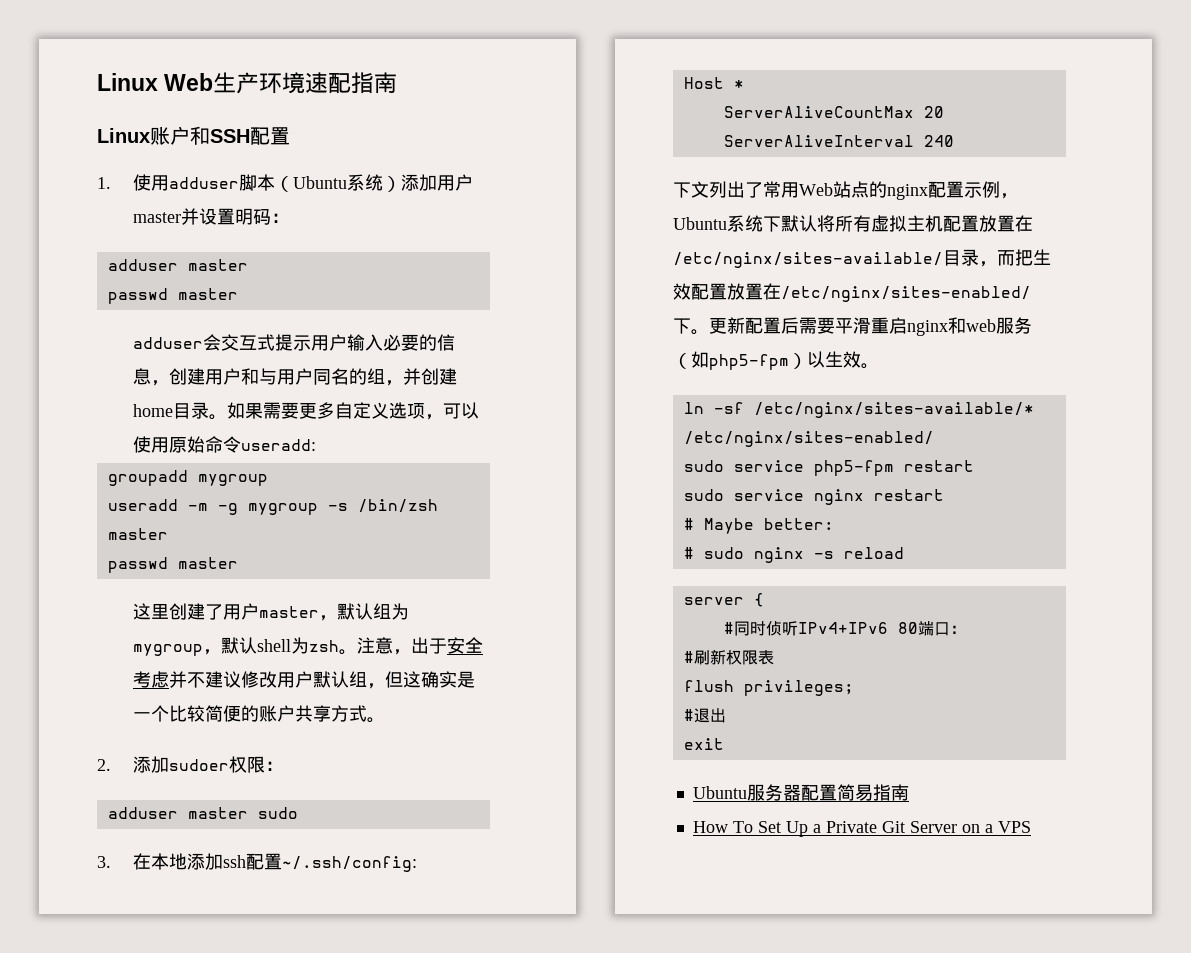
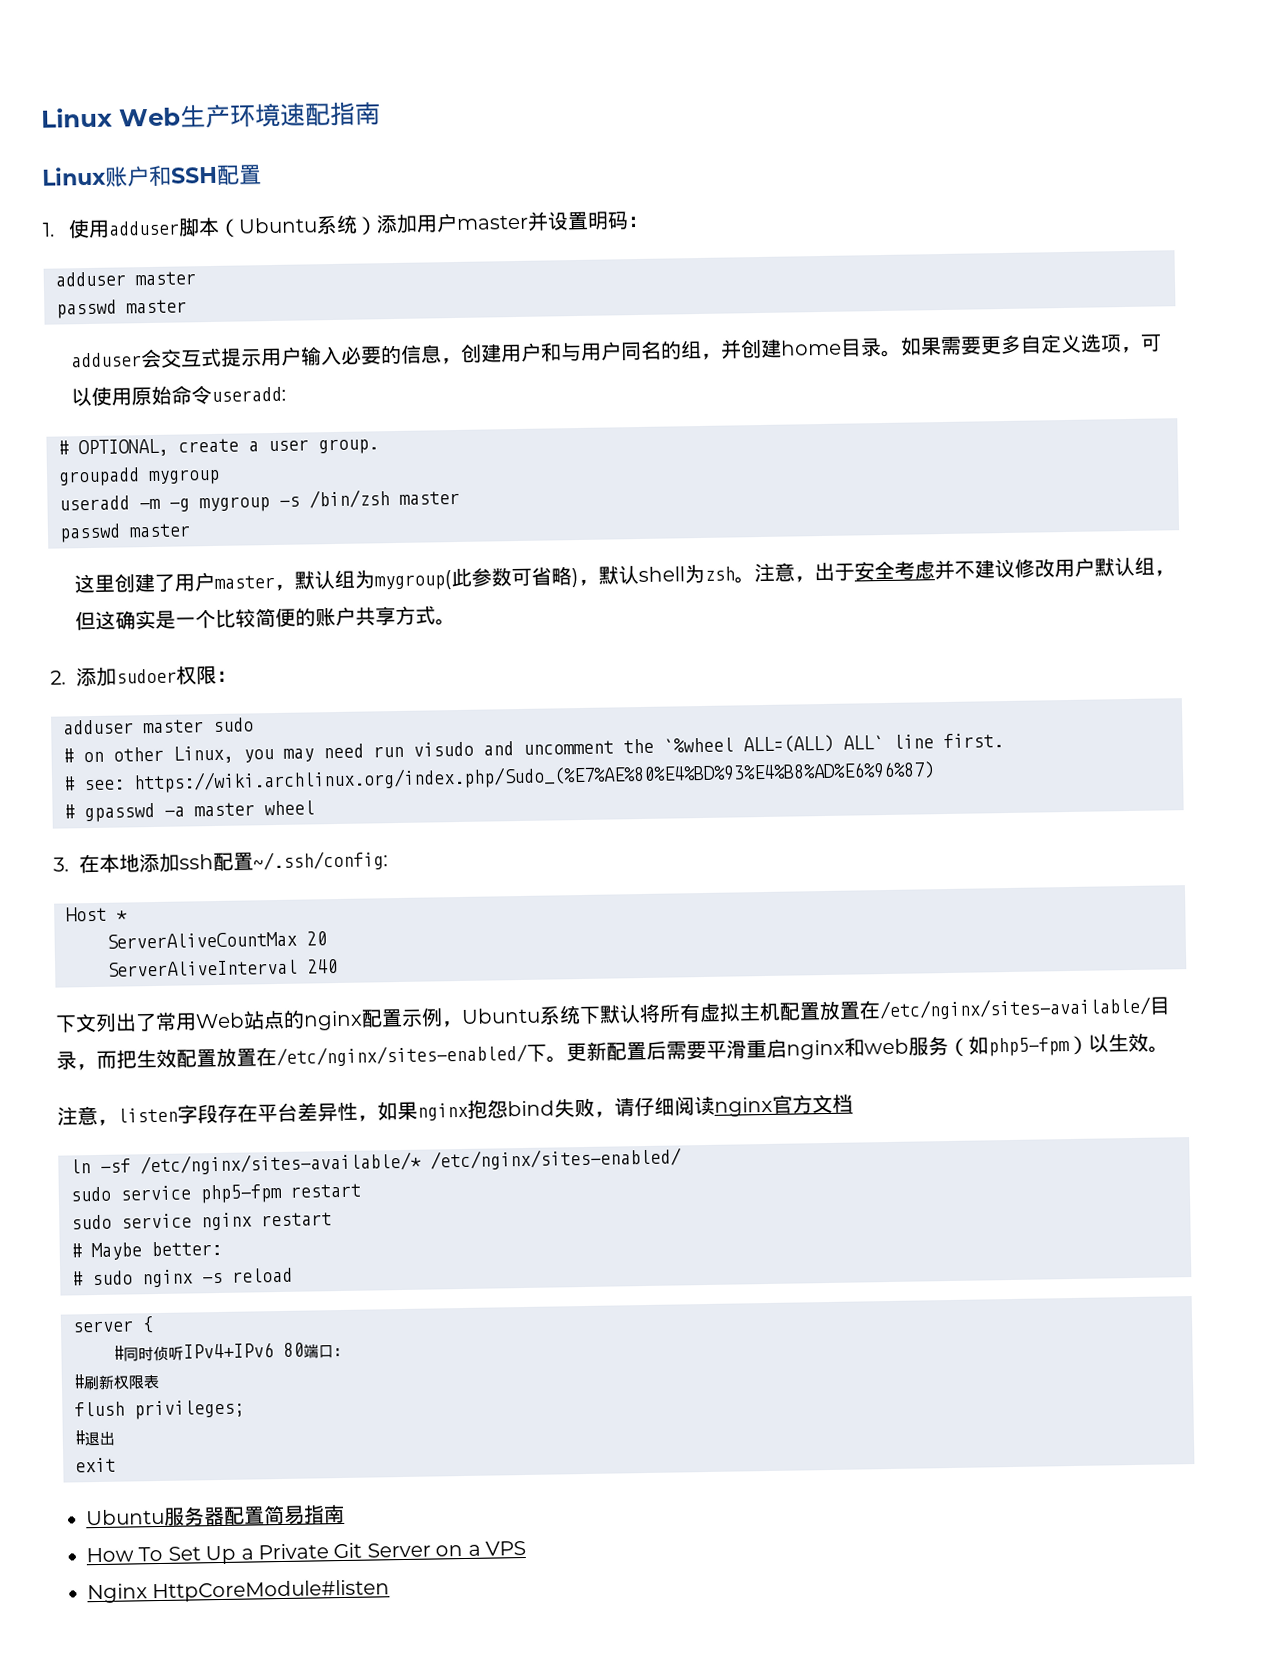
(316, 445) none -> [58,438,379,458] // # OPTIONAL, create a user group.
[132,644,203,656] mygroup -> [374,566,580,591] mygroup(此参数可省略)
(298, 813) none -> [63,733,1004,764] [63,760,935,794] [64,800,315,823] // # on other Linux, you may need run visudo and uncomment the `%wheel ALL=(ALL) ALL` line first. // # see: https://wiki.archlinux.org/index.php/Sudo_(%E7%AE%80%E4%BD%93%E4%B8%AD%E6%96%87) // # gpasswd -a master wheel
(879, 366) none -> [57,1093,853,1126] // 注意，listen字段存在平台差异性，如果nginx抱怨bind失败，请仔细阅读nginx官方文档
(1031, 827) none -> [87,1579,391,1604] // Nginx HttpCoreModule#listen

